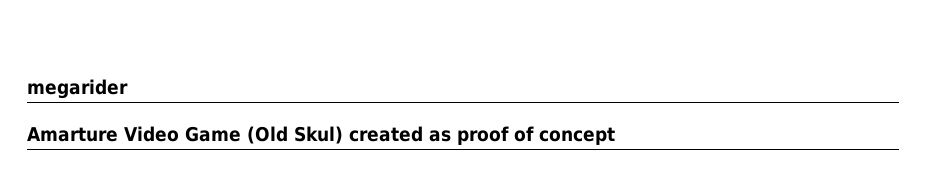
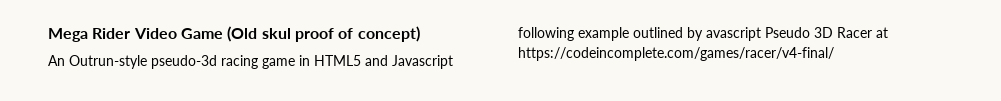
[27,79,128,99] [27,127,118,142] megarider // Amarture -> [48,28,131,42] Mega Rider
[294,126,615,145] Skul) created as proof of concept -> [261,26,420,42] [48,55,453,69] [518,27,888,41] [518,47,834,61] skul proof of concept) // An Outrun-style pseudo-3d racing game in HTML5 and Javascript following example outlined by avascript Pseudo 3D Racer at https://codeincomplete.com/games/racer/v4-final/

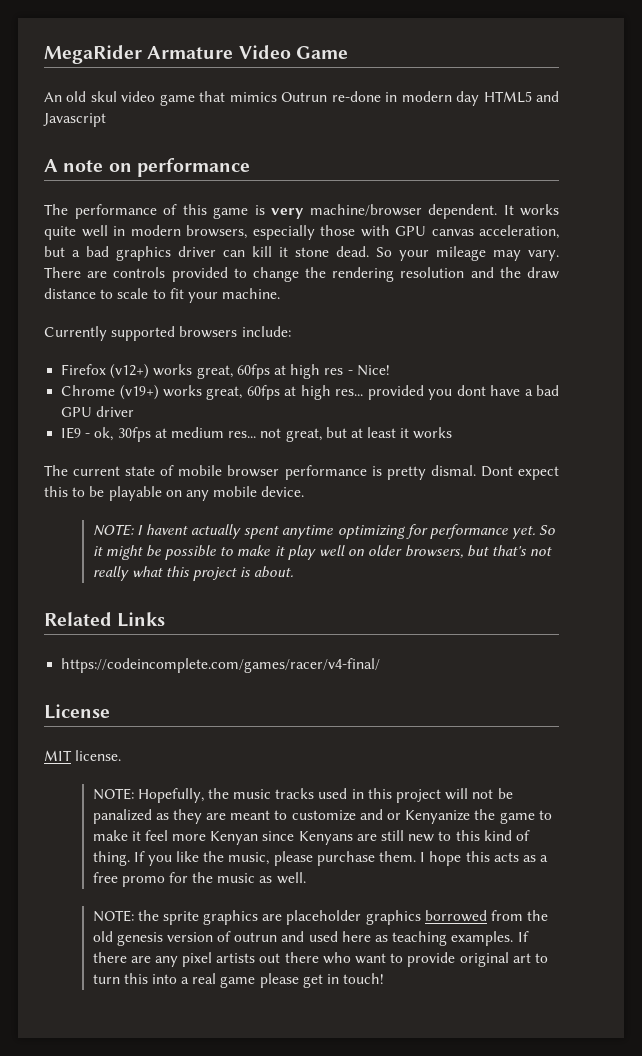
[48,28,131,42] Mega Rider -> [44,45,234,64] MegaRider Armature
[227,26,420,42] [48,55,453,69] [518,27,888,41] [518,47,834,61] (Old skul proof of concept) // An Outrun-style pseudo-3d racing game in HTML5 and Javascript following example outlined by avascript Pseudo 3D Racer at https://codeincomplete.com/games/racer/v4-final/ -> [44,91,559,106] [43,113,106,127] [44,158,250,177] [44,204,559,219] [44,225,559,240] [44,246,559,261] [44,267,559,282] [44,288,281,303] [44,326,291,341] [61,364,390,379] [61,385,559,400] [61,406,135,417] [61,427,453,442] [44,465,559,480] [44,486,305,501] [92,524,556,539] [92,545,553,560] [92,566,294,581] [44,612,166,627] [61,658,381,673] [44,704,110,719] [44,750,122,761] [92,788,513,803] [92,809,552,824] [92,830,530,845] [92,851,549,866] [92,872,306,887] [92,910,549,925] [92,931,529,946] [92,952,548,967] [92,973,385,988] // An old skul video game that mimics Outrun re-done in modern day HTML5 and Javascript // A note on performance // The performance of this game is very machine/browser dependent. It works quite well in modern browsers, especially those with GPU canvas acceleration, but a bad graphics driver can kill it stone dead. So your mileage may vary. There are controls provided to change the rendering resolution and the draw distance to scale to fit your machine. // Currently supported browsers include: // Firefox (v12+) works great, 60fps at high res - Nice! // Chrome (v19+) works great, 60fps at high res... provided you dont have a bad GPU driver // IE9 - ok, 30fps at medium res... not great, but at least it works // The current state of mobile browser performance is pretty dismal. Dont expect this to be playable on any mobile device. // NOTE: I havent actually spent anytime optimizing for performance yet. So it might be possible to make it play well on older browsers, but that's not really what this project is about. // Related Links // https://codeincomplete.com/games/racer/v4-final/ // License // MIT license. // NOTE: Hopefully, the music tracks used in this project will not be panalized as they are meant to customize and or Kenyanize the game to make it feel more Kenyan since Kenyans are still new to this kind of thing. If you like the music, please purchase them. I hope this acts as a free promo for the music as well. // NOTE: the sprite graphics are placeholder graphics borrowed from the old genesis version of outrun and used here as teaching examples. If there are any pixel artists out there who want to provide original art to turn this into a real game please get in touch!

